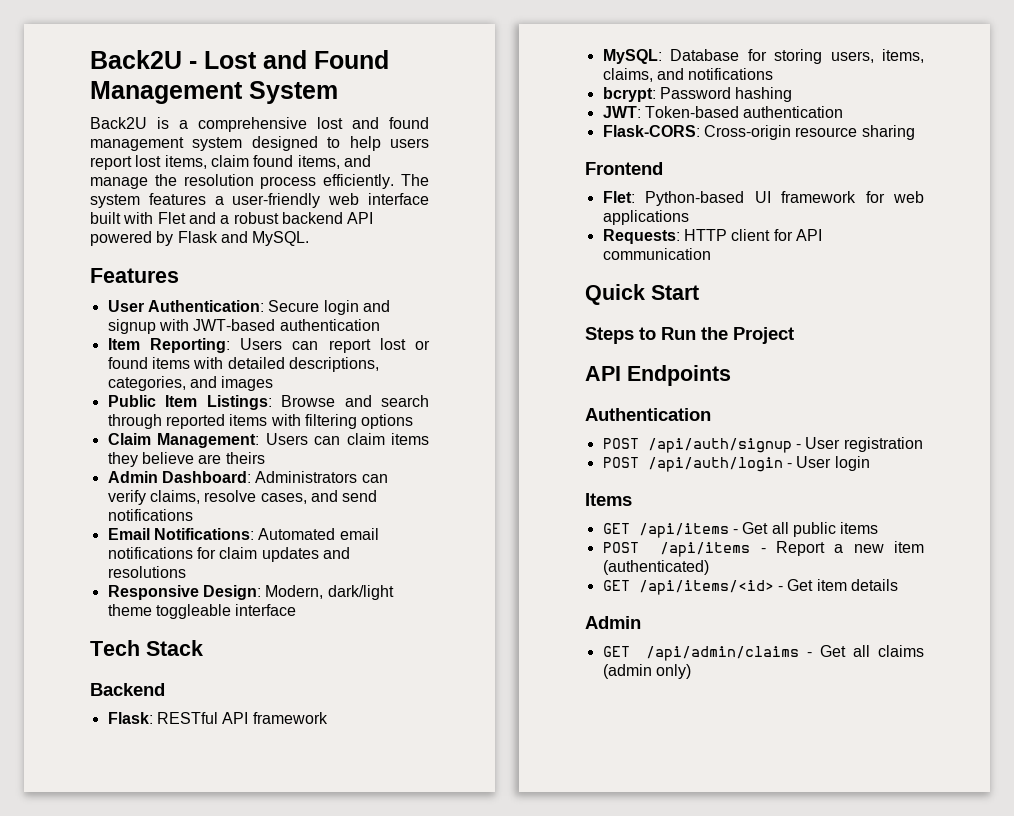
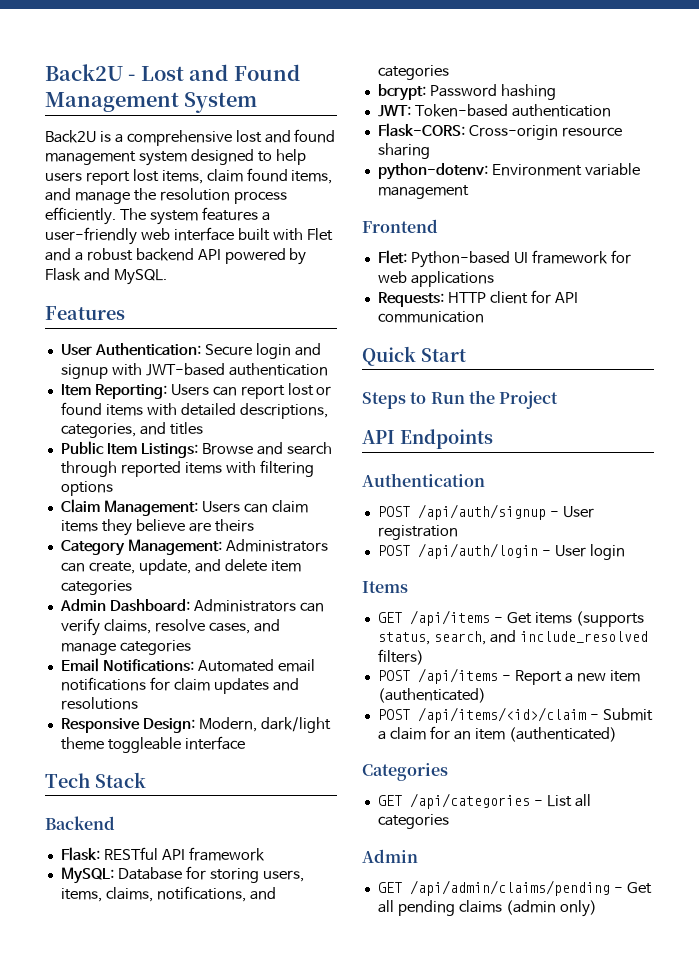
[221,376,274,391] images -> [169,422,203,435] titles
(265, 458) none -> [60,539,328,556] [60,559,301,575] [60,580,132,595] // Category Management: Administrators can create, update, and delete item categories
[342,490,378,502] [107,509,193,521] send notifications -> [60,640,191,655] manage categories
[656,68,774,80] and notifications -> [156,886,276,902] [377,65,449,80] notifications, and categories
(915, 132) none -> [377,163,640,180] [377,185,469,199] // python-dotenv: Environment variable management
[771,522,879,537] all public items -> [534,611,644,627] [377,630,648,645] [377,649,424,665] items (supports status, search, and include_resolved filters)
[602,579,898,595] GET /api/items/<id> - Get item details -> [377,707,653,723] [377,726,617,742] [362,763,448,781] [377,793,591,809] [377,814,449,829] POST /api/items/<id>/claim - Submit a claim for an item (authenticated) // Categories // GET /api/categories - List all categories
[646,645,871,661] /api/admin/claims - Get all -> [409,880,652,896] [377,900,455,916] /api/admin/claims/pending - Get all pending

